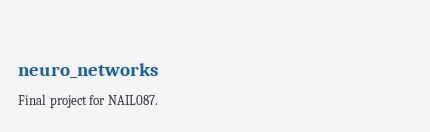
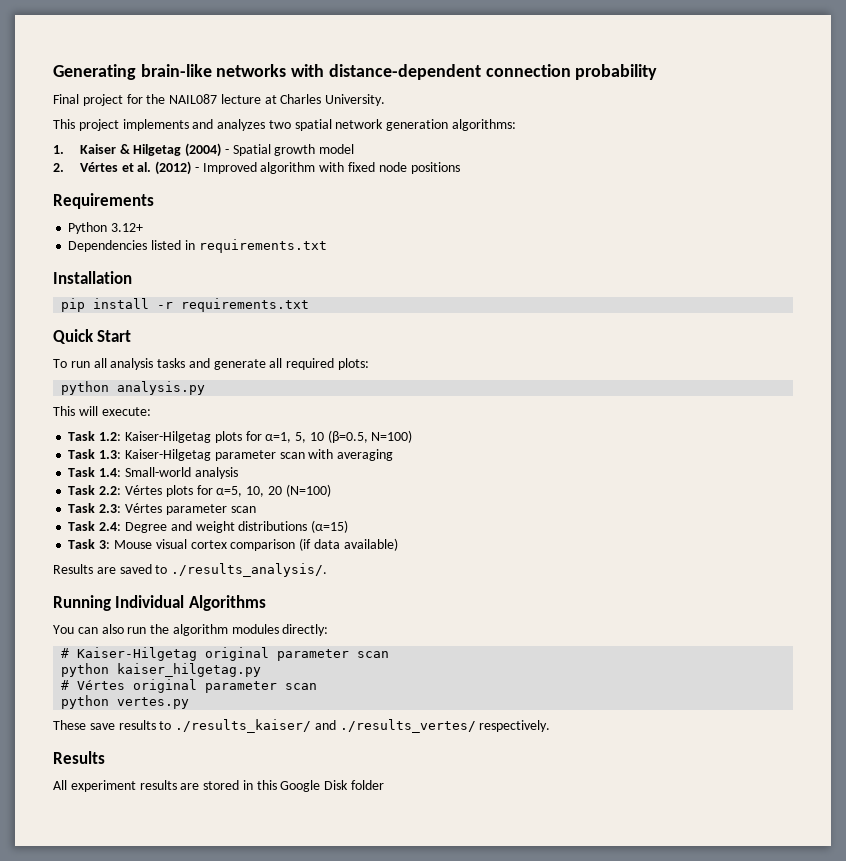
[18,63,158,79] [18,94,158,108] neuro_networks // Final project for NAIL087. -> [53,64,658,80] [53,94,386,106] [53,119,517,131] [53,143,355,157] [53,161,460,175] [53,193,154,209] [68,222,144,234] [68,239,327,253] [53,271,132,284] [61,298,310,312] [53,329,132,344] [53,358,370,370] [61,381,206,395] [53,406,151,416] [68,430,413,443] [68,449,394,461] [68,467,238,479] [68,484,331,497] [68,503,256,515] [68,520,349,533] [68,538,398,551] [53,563,328,577] [53,595,266,611] [53,624,329,636] [61,647,390,661] [61,663,262,677] [61,679,318,693] [61,695,190,709] [53,719,551,733] [53,751,105,764] [53,780,385,792] Generating brain-like networks with distance-dependent connection probability // Final project for the NAIL087 lecture at Charles University. // This project implements and analyzes two spatial network generation algorithms: // 1. Kaiser & Hilgetag (2004) - Spatial growth model // 2. Vértes et al. (2012) - Improved algorithm with fixed node positions // Requirements // Python 3.12+ // Dependencies listed in requirements.txt // Installation // pip install -r requirements.txt // Quick Start // To run all analysis tasks and generate all required plots: // python analysis.py // This will execute: // Task 1.2: Kaiser-Hilgetag plots for α=1, 5, 10 (β=0.5, N=100) // Task 1.3: Kaiser-Hilgetag parameter scan with averaging // Task 1.4: Small-world analysis // Task 2.2: Vértes plots for α=5, 10, 20 (N=100) // Task 2.3: Vértes parameter scan // Task 2.4: Degree and weight distributions (α=15) // Task 3: Mouse visual cortex comparison (if data available) // Results are saved to ./results_analysis/. // Running Individual Algorithms // You can also run the algorithm modules directly: // # Kaiser-Hilgetag original parameter scan // python kaiser_hilgetag.py // # Vértes original parameter scan // python vertes.py // These save results to ./results_kaiser/ and ./results_vertes/ respectively. // Results // All experiment results are stored in this Google Disk folder

